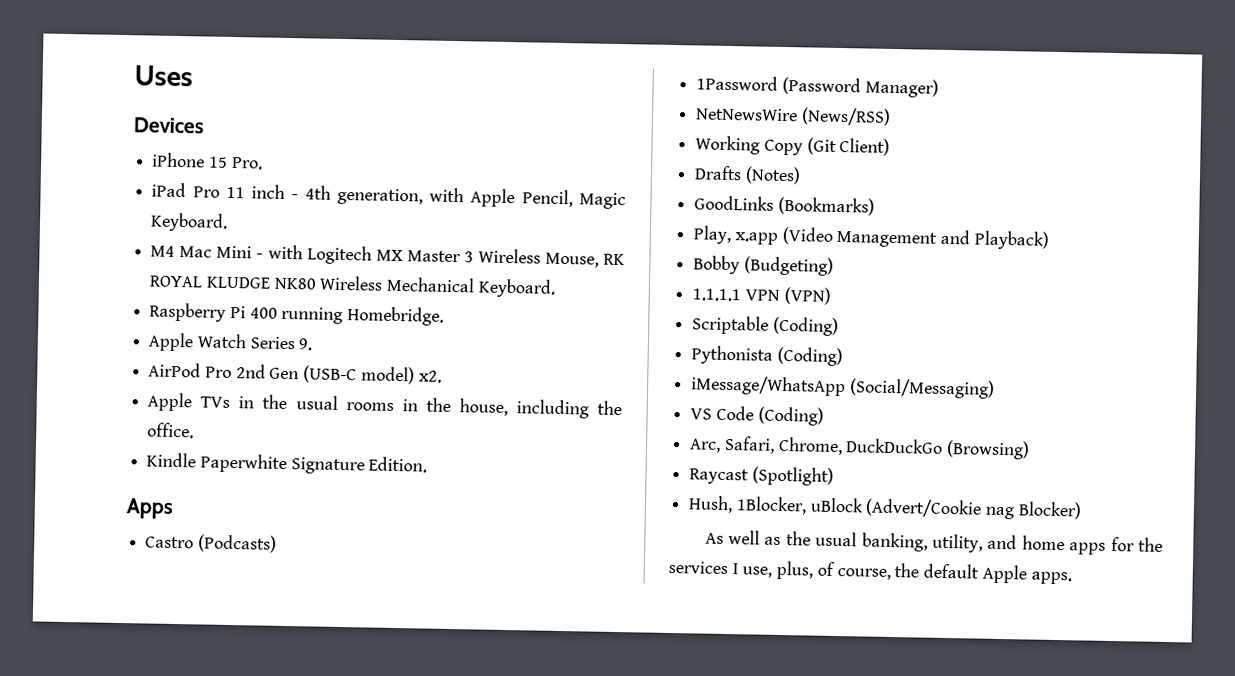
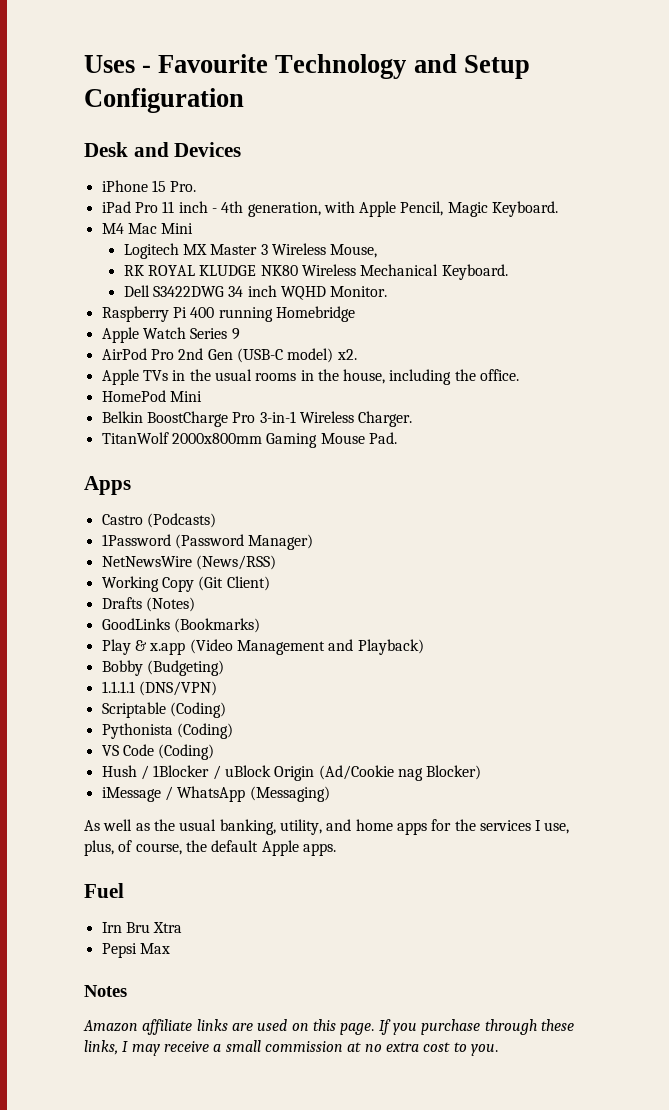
(193, 76) // -> [142,54,530,79] [84,88,244,113] [84,142,169,157] - Favourite Technology and Setup Configuration // Desk and
[256,244,303,260] - with -> (194, 228) //
(599, 260) none -> (378, 251) //
(556, 288) none -> [123,285,388,300] // Dell S3422DWG 34 inch WQHD Monitor.
[347,306,445,326] Homebridge. -> [275,306,355,322] Homebridge
[298,338,313,351] 9. -> [231,328,240,340] 9
[146,452,428,475] Kindle Paperwhite Signature Edition. -> [101,390,202,402] [101,411,413,427] [101,432,397,448] HomePod Mini // Belkin BoostCharge Pro 3-in-1 Wireless Charger. // TitanWolf 2000x800mm Gaming Mouse Pad.
[693,225,733,245] Play, -> [101,639,147,655] Play &
[744,287,831,305] VPN (VPN) -> [138,681,217,696] (DNS/VPN)
[691,375,995,399] // iMessage/WhatsApp (Social/Messaging) -> (233, 731) none
[689,435,1031,460] [689,466,834,486] [688,495,1082,520] Arc, Safari, Chrome, DuckDuckGo (Browsing) // Raycast (Spotlight) // Hush, 1Blocker, uBlock (Advert/Cookie nag Blocker) -> [101,765,482,781] [101,786,330,802] Hush / 1Blocker / uBlock Origin (Ad/Cookie nag Blocker) // iMessage / WhatsApp (Messaging)
(1072, 578) none -> [84,883,124,898] [101,922,183,933] [101,943,170,958] [84,985,127,997] [83,1019,574,1035] [84,1040,498,1056] // Fuel // Irn Bru Xtra // Pepsi Max // Notes // Amazon affiliate links are used on this page. If you purchase through these links, I may receive a small commission at no extra cost to you.

